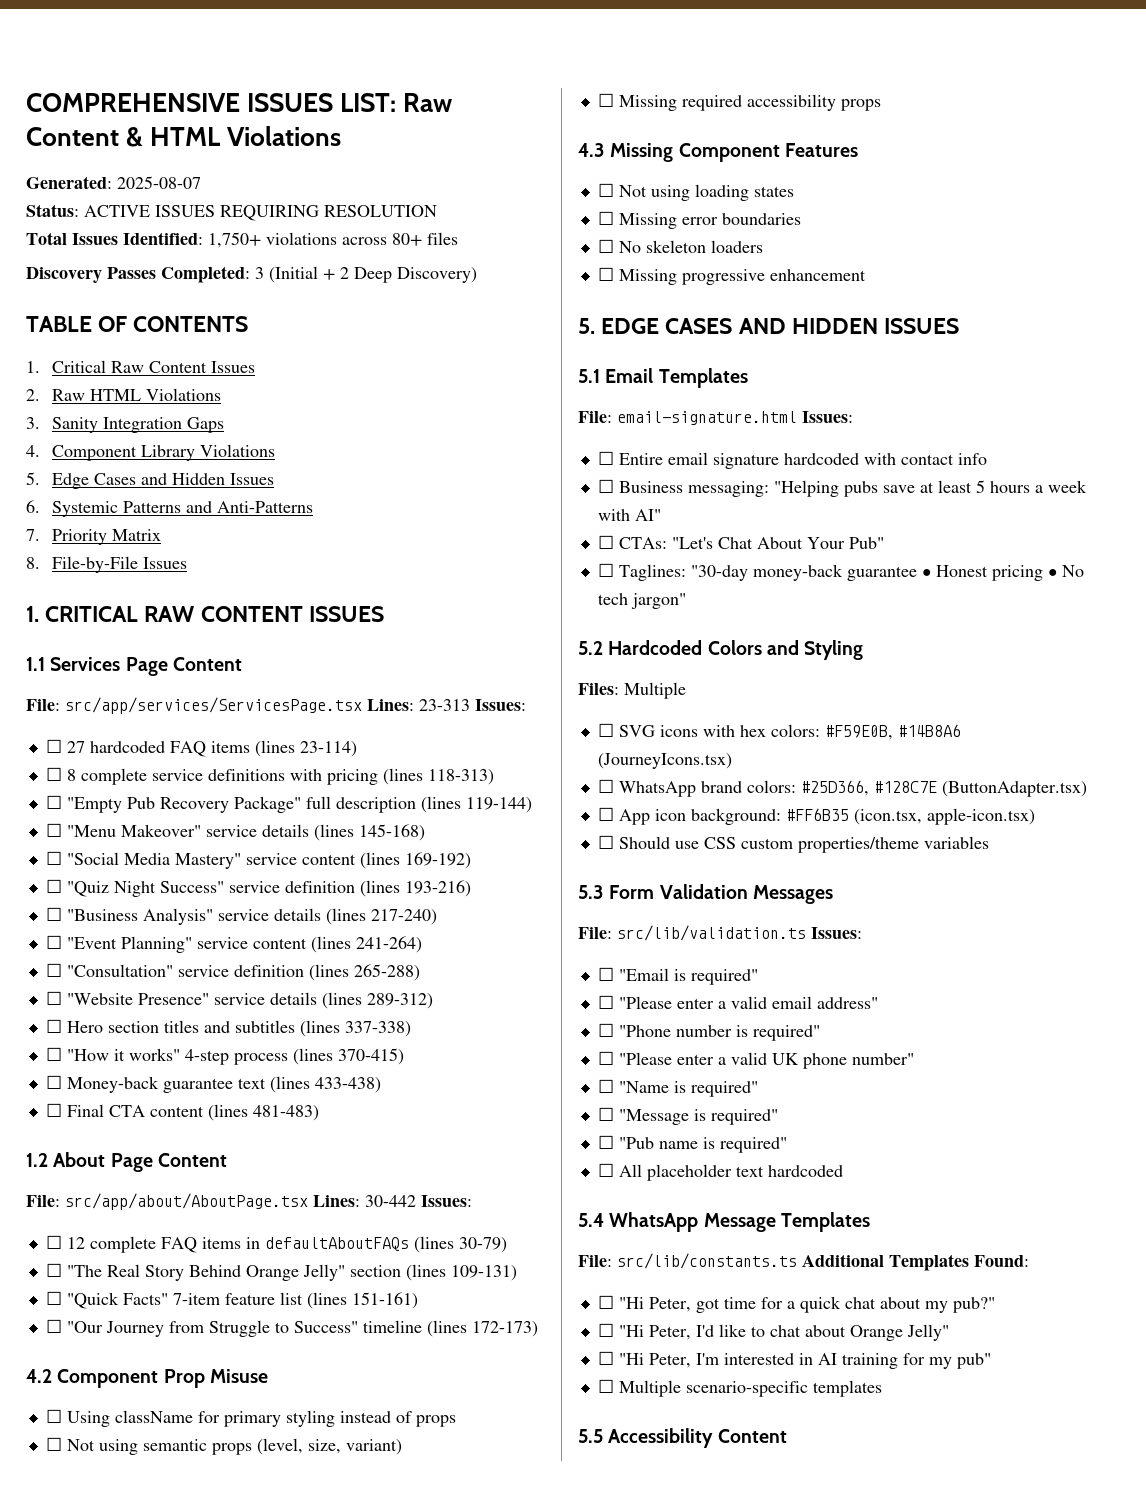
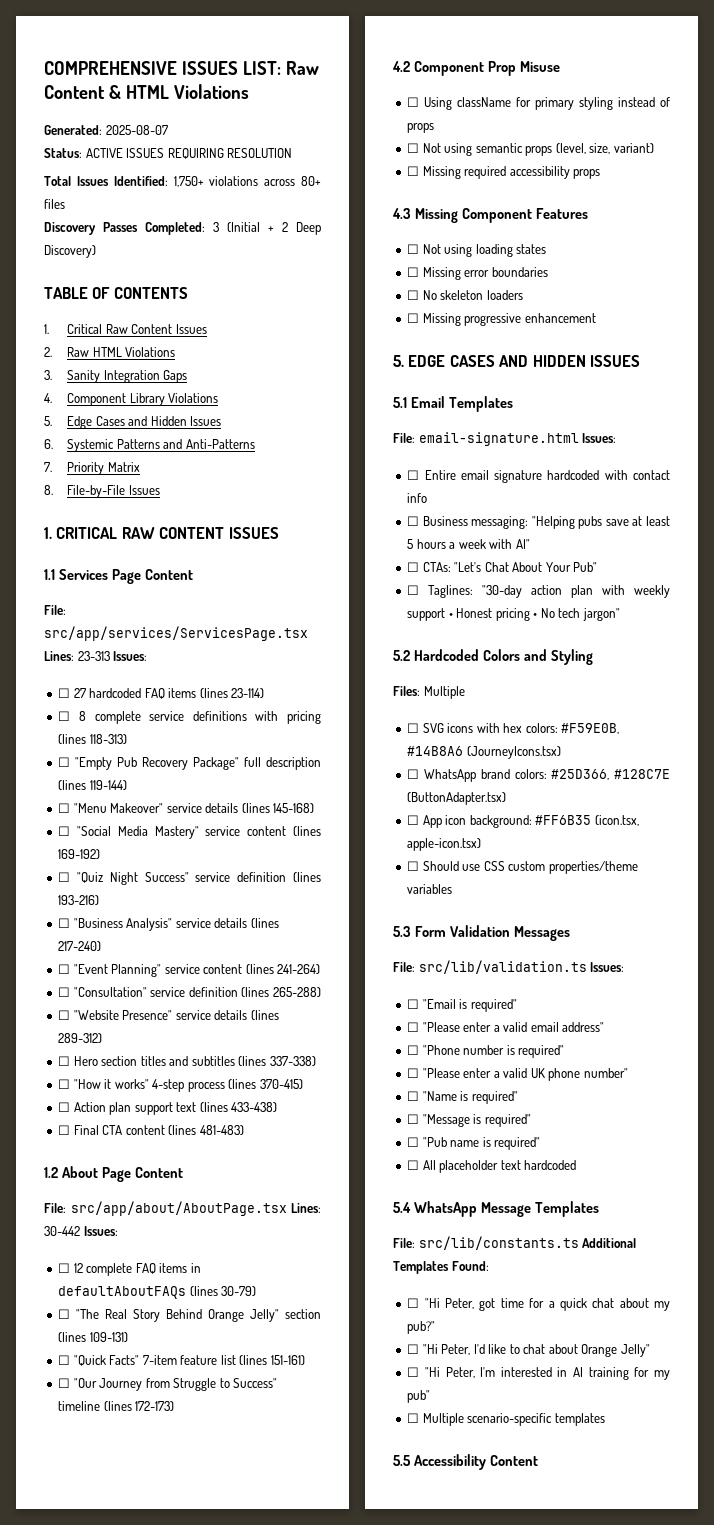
[66,1076,233,1093] Money-back guarantee -> [73,1102,173,1115] Action plan support
[752,564,917,581] money-back guarantee -> [531,585,670,598] [407,608,446,621] action plan with weekly support

